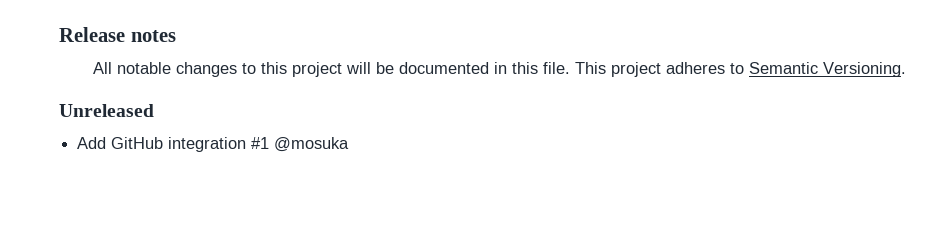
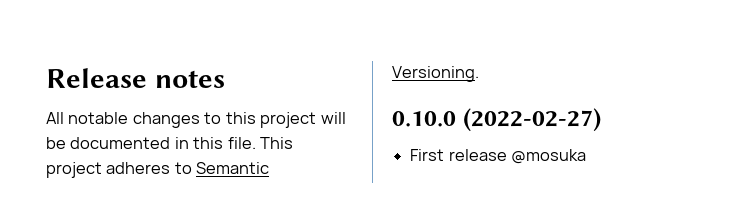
[59,104,154,117] [77,137,270,152] Unreleased // Add GitHub integration #1 -> [392,108,601,132] [410,149,507,161] 0.10.0 (2022-02-27) // First release

